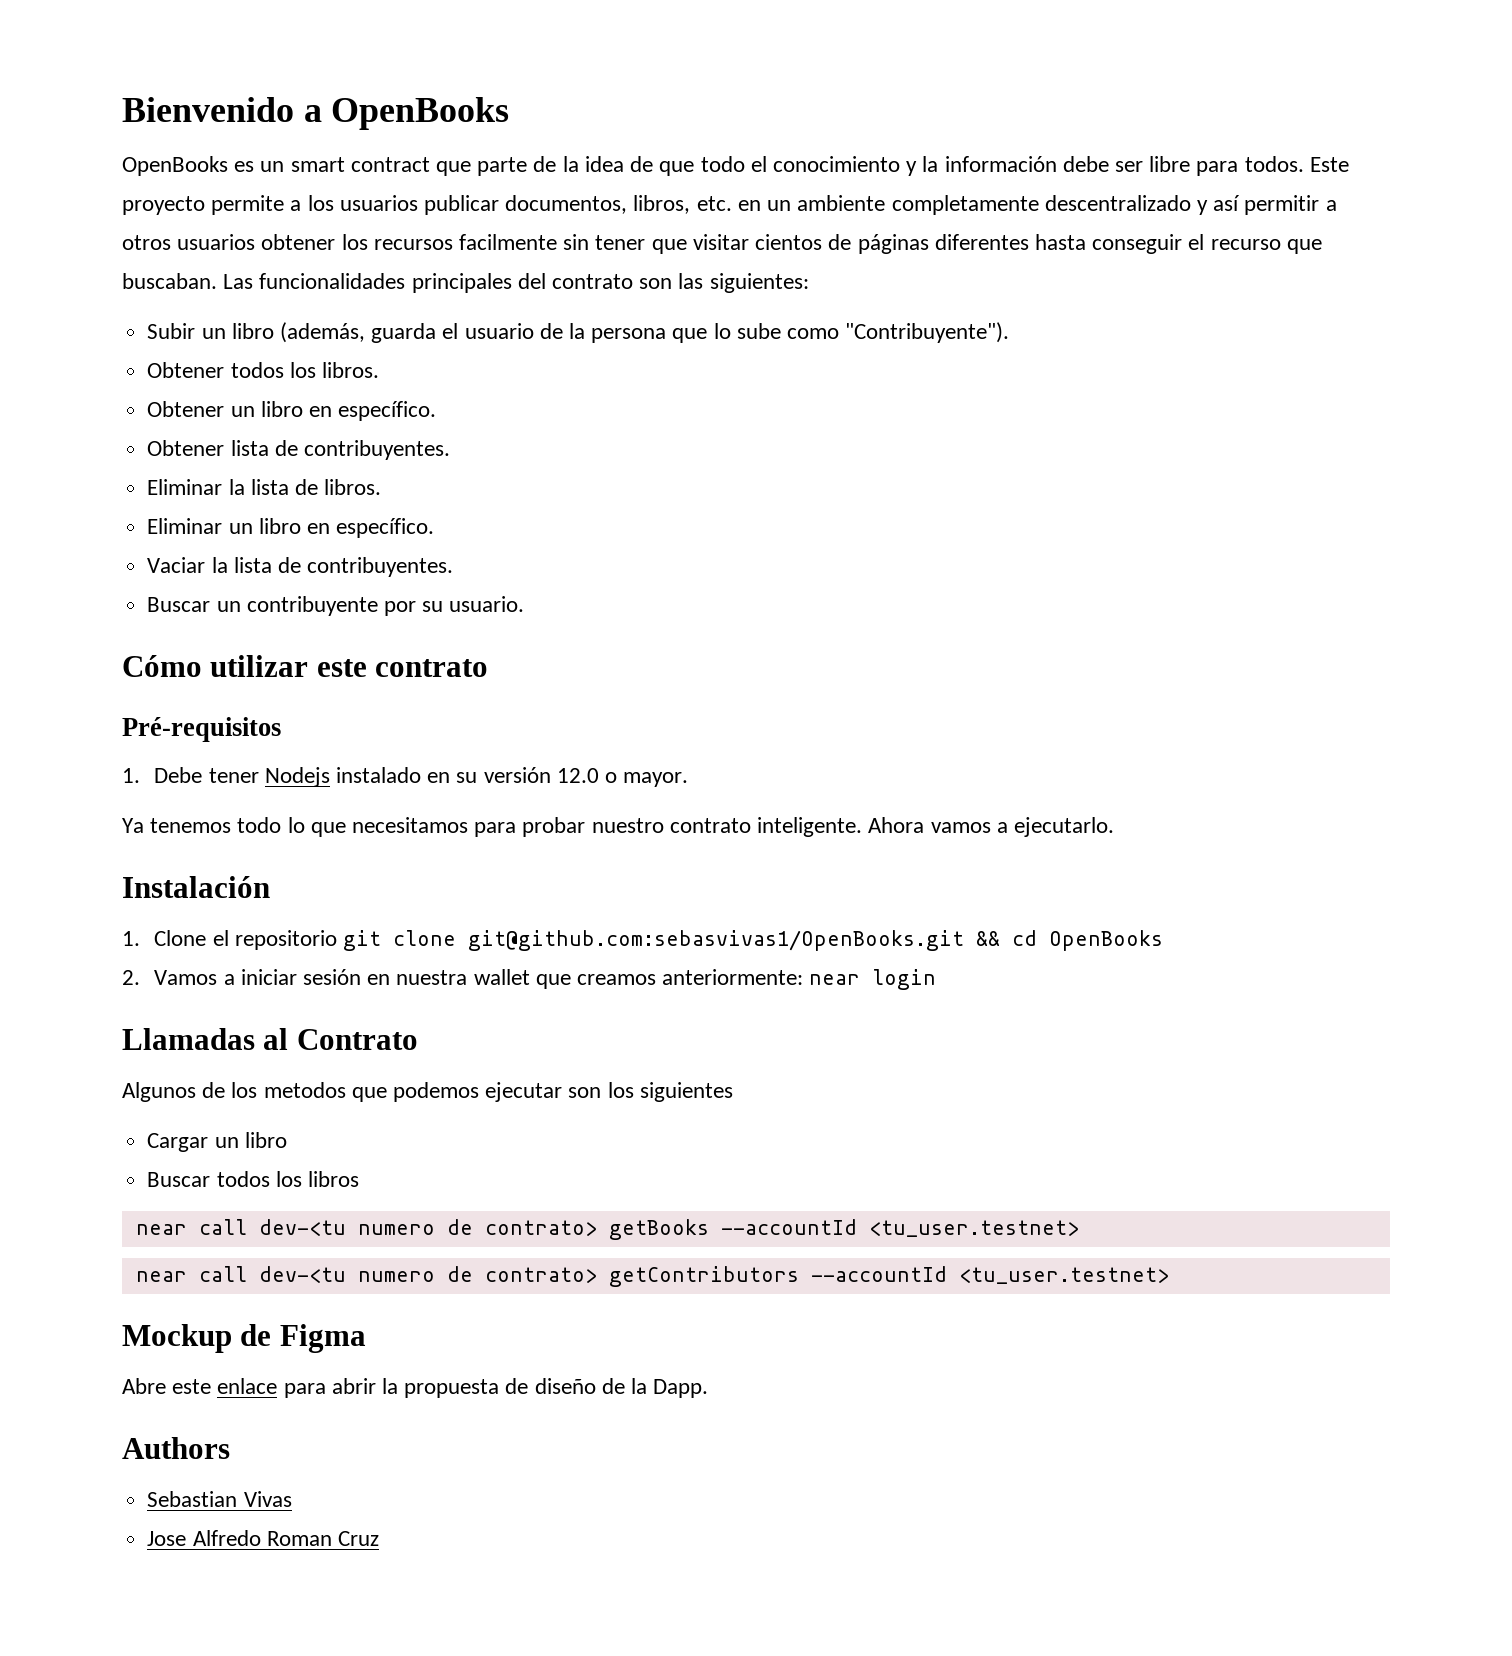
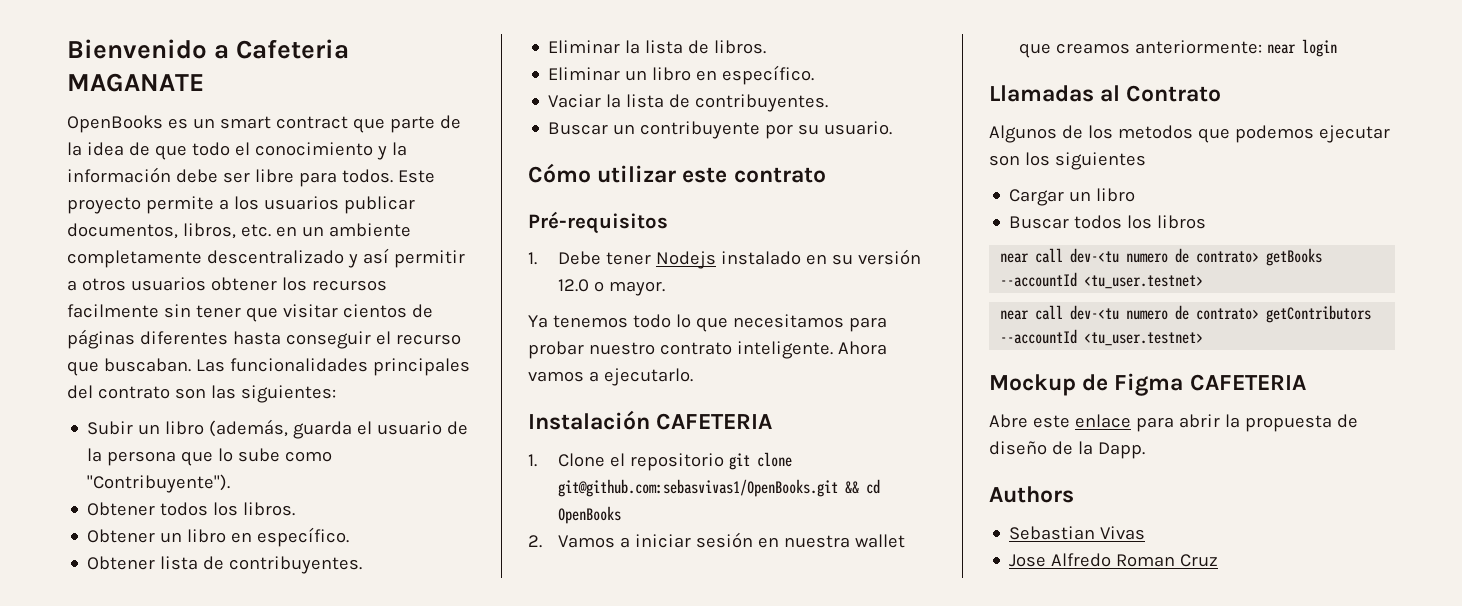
[331,97,510,130] OpenBooks -> [236,39,350,59] [67,73,204,92] Cafeteria MAGANATE
(270, 887) none -> [656,413,773,430] CAFETERIA
(366, 1338) none -> [1189,374,1306,391] CAFETERIA

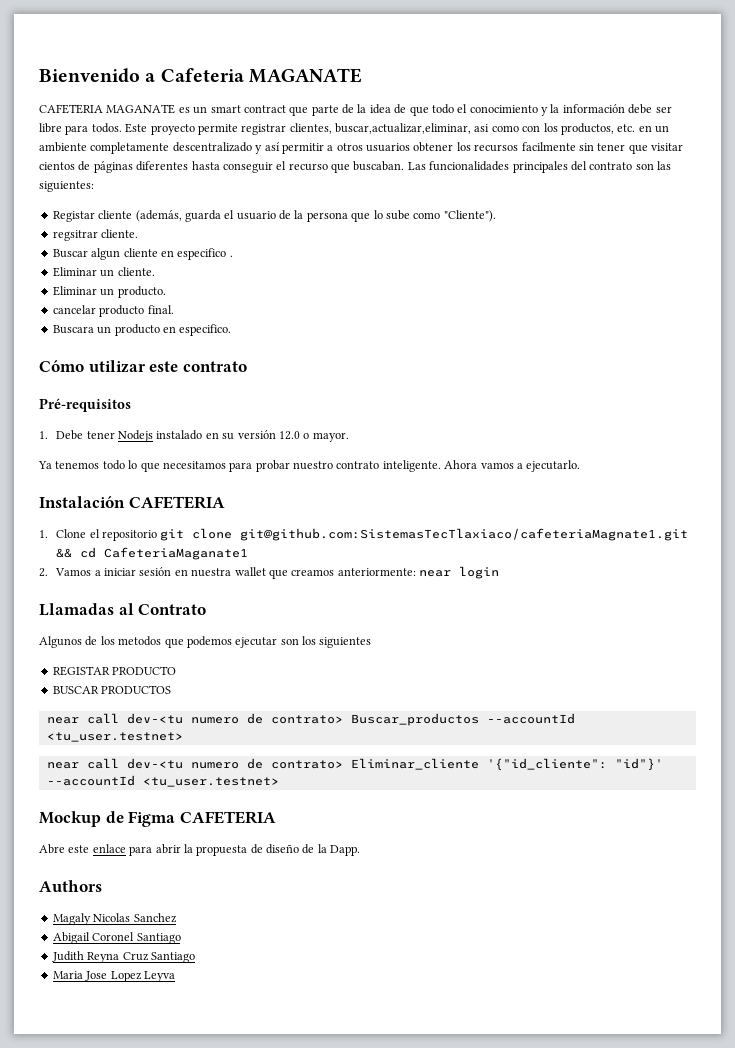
[67,115,163,133] OpenBooks -> [39,104,176,114] CAFETERIA MAGANATE
[218,196,415,214] [67,223,236,239] a los usuarios publicar documentos, libros, -> [241,123,614,135] registrar clientes, buscar,actualizar,eliminar, asi como con los productos,
[87,421,205,435] Subir un libro -> [52,210,133,222] Registar cliente
[87,474,231,493] [87,502,296,516] [87,527,350,547] [87,556,363,574] [548,40,767,54] [548,65,815,85] [548,94,829,112] [548,121,893,139] "Contribuyente"). // Obtener todos los libros. // Obtener un libro en específico. // Obtener lista de contribuyentes. // Eliminar la lista de libros. // Eliminar un libro en específico. // Vaciar la lista de contribuyentes. // Buscar un contribuyente por su usuario. -> [443,210,496,222] [52,229,139,241] [52,248,233,260] [52,267,155,277] [52,286,166,298] [52,305,174,317] [52,324,232,336] "Cliente"). // regsitrar cliente. // Buscar algun cliente en especifico . // Eliminar un cliente. // Eliminar un producto. // cancelar producto final. // Buscara un producto en especifico.
[557,479,838,497] git@github.com:sebasvivas1/OpenBooks.git -> [240,528,689,541] git@github.com:SistemasTecTlaxiaco/cafeteriaMagnate1.git
[557,506,621,524] OpenBooks -> [104,547,249,560] CafeteriaMaganate1
[1009,188,1136,206] [1009,215,1207,229] [1000,248,1323,266] Cargar un libro // Buscar todos los libros // near call dev-<tu numero de contrato> getBooks -> [52,666,177,676] [52,685,172,694] [46,713,479,726] REGISTAR PRODUCTO // BUSCAR PRODUCTOS // near call dev-<tu numero de contrato> Buscar_productos
[1266,305,1372,323] getContributors -> [350,758,663,771] Eliminar_cliente '{"id_cliente": "id"}'
[1009,526,1146,540] [1009,553,1219,567] Sebastian Vivas // Jose Alfredo Roman Cruz -> [52,913,177,925] [52,932,181,944] [51,951,195,963] [52,971,175,982] Magaly Nicolas Sanchez // Abigail Coronel Santiago // Judith Reyna Cruz Santiago // Maria Jose Lopez Leyva

